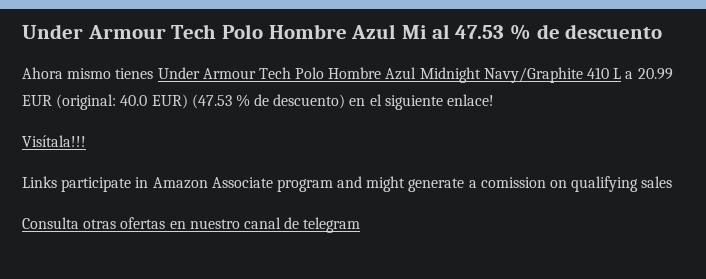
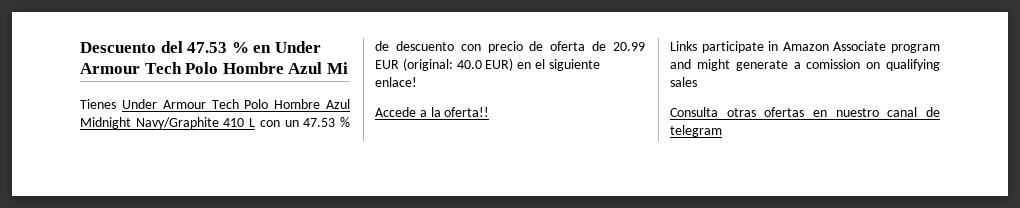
(22, 31) none -> [80,41,272,53] Descuento del 47.53 % en
[431,24,663,40] [22,67,154,79] al 47.53 % de descuento // Ahora mismo tienes -> [80,99,116,109] // Tienes
[625,71,634,79] a -> [259,117,351,127] [375,41,607,53] con un 47.53 % de descuento con precio de oferta de
[191,94,346,109] (47.53 % de descuento) -> (514, 64) none
[22,135,86,147] Visítala!!! -> [375,107,490,117] Accede a la oferta!!

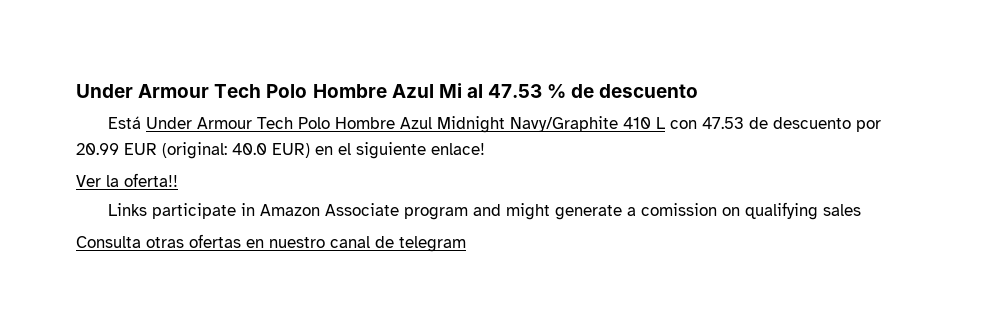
[80,41,272,53] Descuento del 47.53 % en -> (76, 91) none
[80,99,116,109] // Tienes -> [466,84,699,98] [107,116,141,129] al 47.53 % de descuento // Está
[284,117,351,127] [375,41,607,53] un 47.53 % de descuento con precio de oferta de -> [701,117,881,132] 47.53 de descuento por
[375,107,427,117] Accede a -> [76,175,101,187] Ver

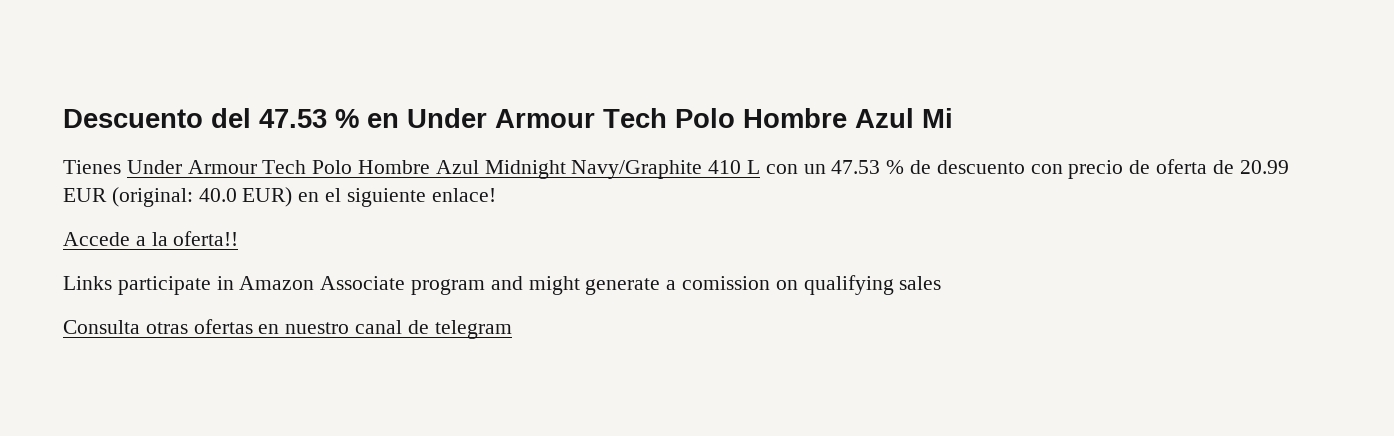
(76, 91) none -> [63,108,399,128] Descuento del 47.53 % en
[466,84,699,98] [107,116,141,129] al 47.53 % de descuento // Está -> [63,160,121,174] // Tienes
[701,117,881,132] 47.53 de descuento por -> [803,159,1234,179] un 47.53 % de descuento con precio de oferta de
[76,175,101,187] Ver -> [63,232,146,246] Accede a

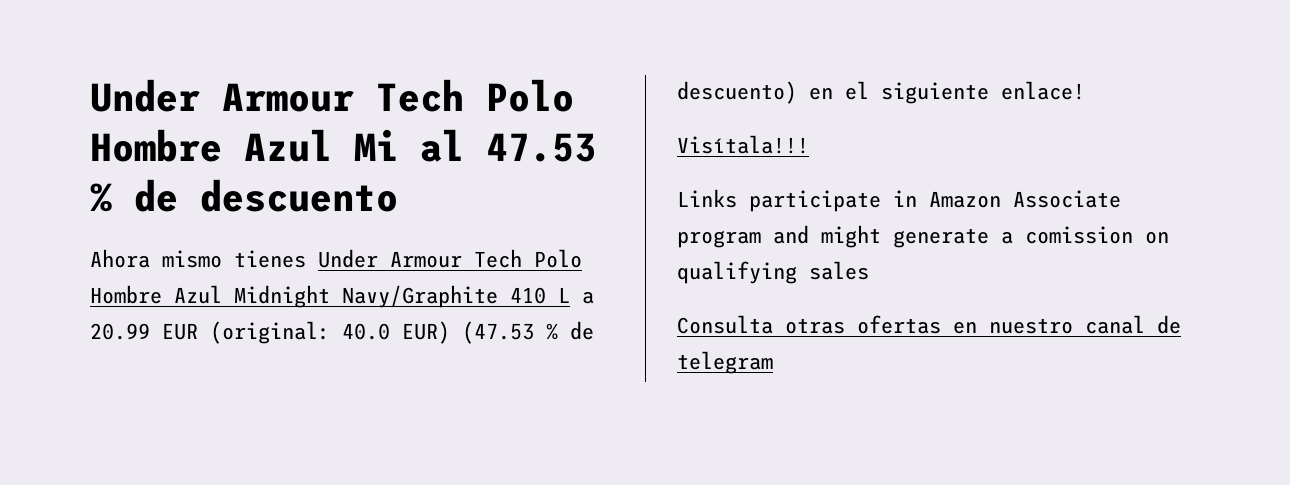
[63,108,399,128] Descuento del 47.53 % en -> (90, 95) none
[63,160,121,174] // Tienes -> [420,129,596,162] [90,179,398,212] [90,249,306,268] al 47.53 % de descuento // Ahora mismo tienes
[765,159,1234,179] con un 47.53 % de descuento con precio de oferta de -> [582,291,594,304] a
(293, 197) none -> [462,321,594,344] [677,81,797,104] (47.53 % de descuento)
[63,231,239,246] Accede a la oferta!! -> [677,135,809,154] Visítala!!!

